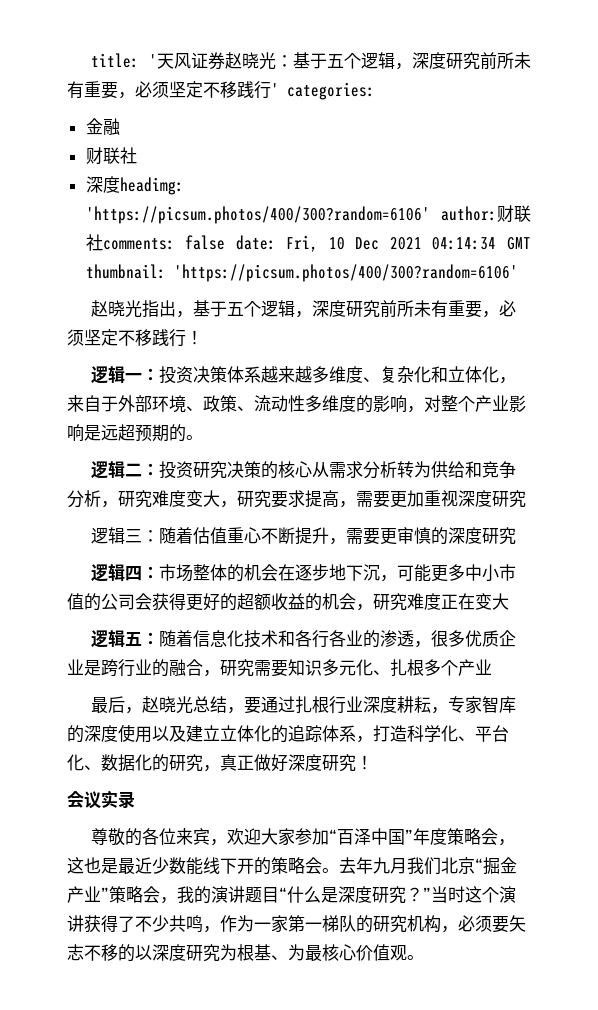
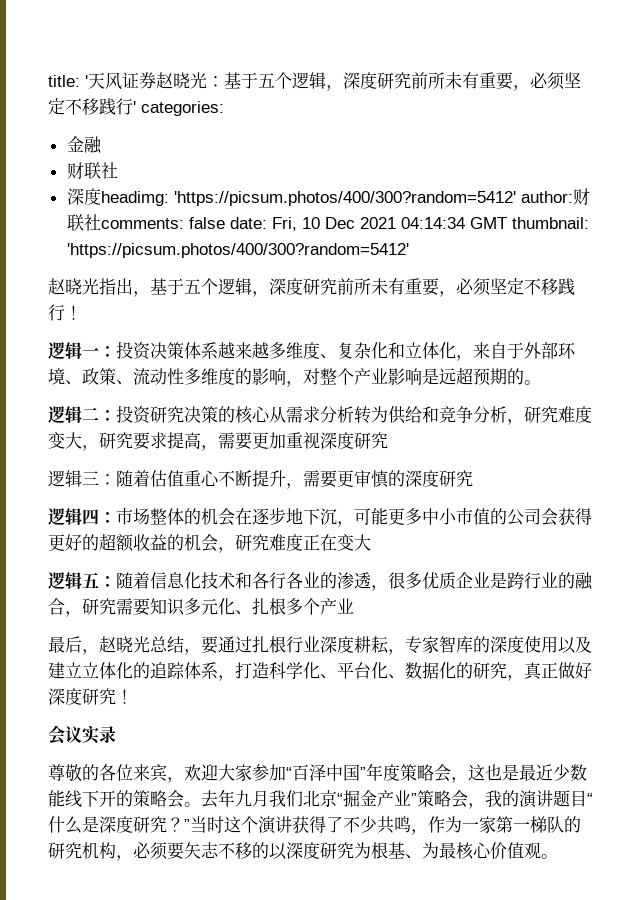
[85,206,430,224] 'https://picsum.photos/400/300?random=6106' -> [173,191,516,206] 'https://picsum.photos/400/300?random=5412'
[173,264,518,282] 'https://picsum.photos/400/300?random=6106' -> [66,243,409,258] 'https://picsum.photos/400/300?random=5412'

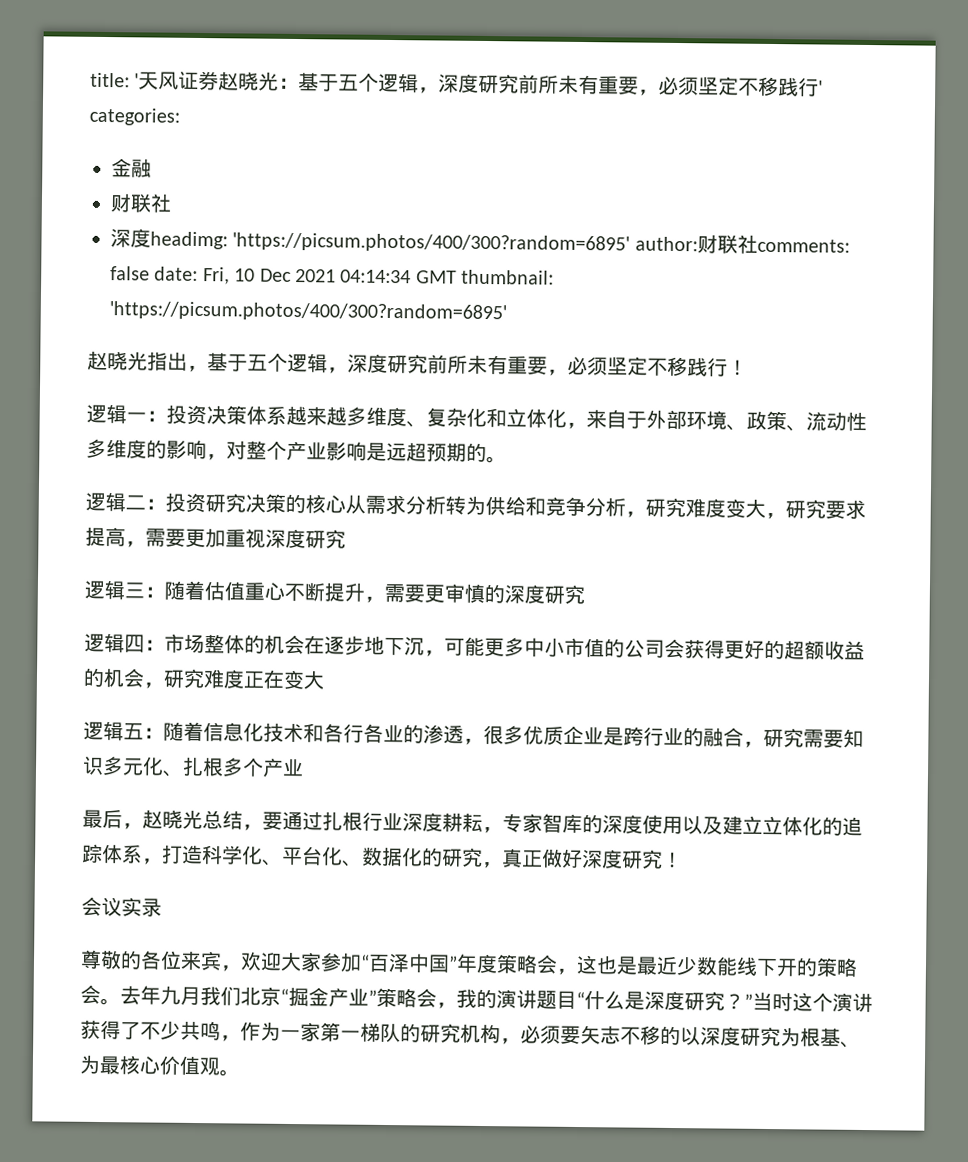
[173,191,516,206] 'https://picsum.photos/400/300?random=5412' -> [232,232,631,254] 'https://picsum.photos/400/300?random=6895'
[66,243,409,258] 'https://picsum.photos/400/300?random=5412' -> [109,301,507,323] 'https://picsum.photos/400/300?random=6895'

